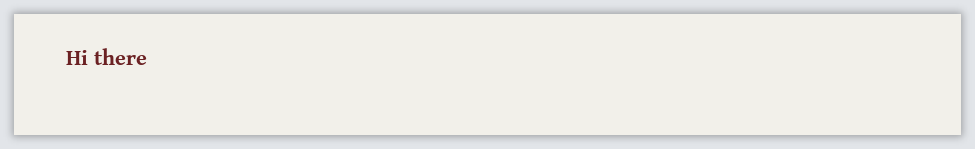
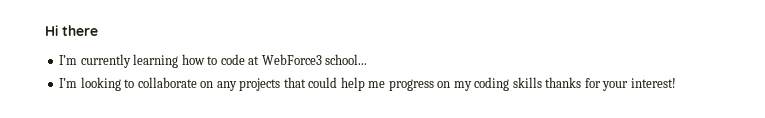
(147, 56) none -> [59,54,368,68] [59,77,676,91] // I’m currently learning how to code at WebForce3 school... // I’m looking to collaborate on any projects that could help me progress on my coding skills thanks for your interest!

